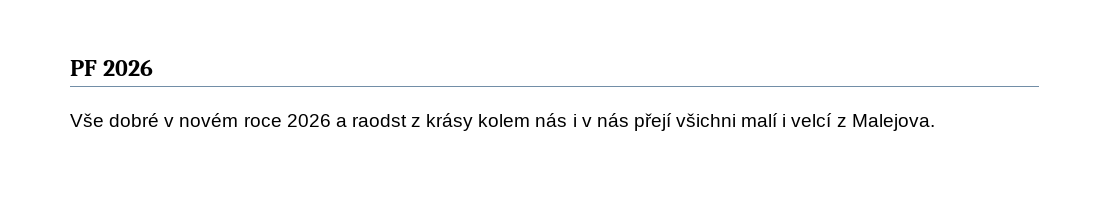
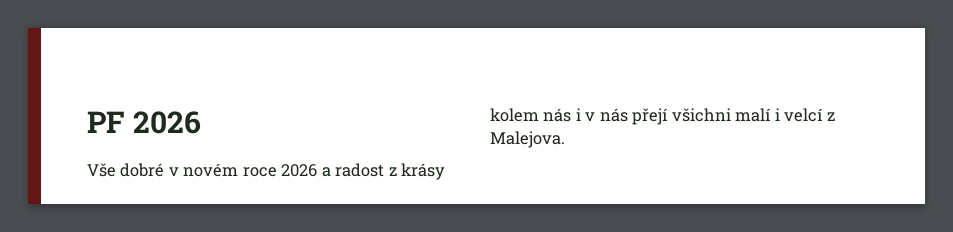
[351,114,407,127] raodst -> [335,163,385,177] radost

